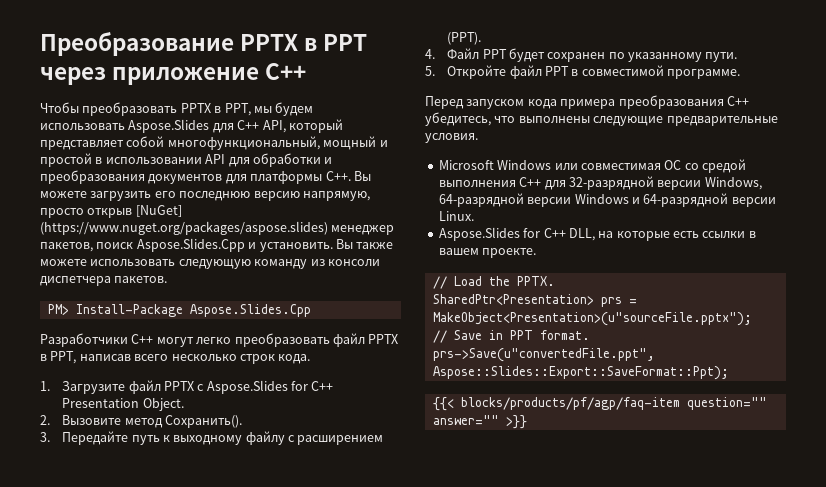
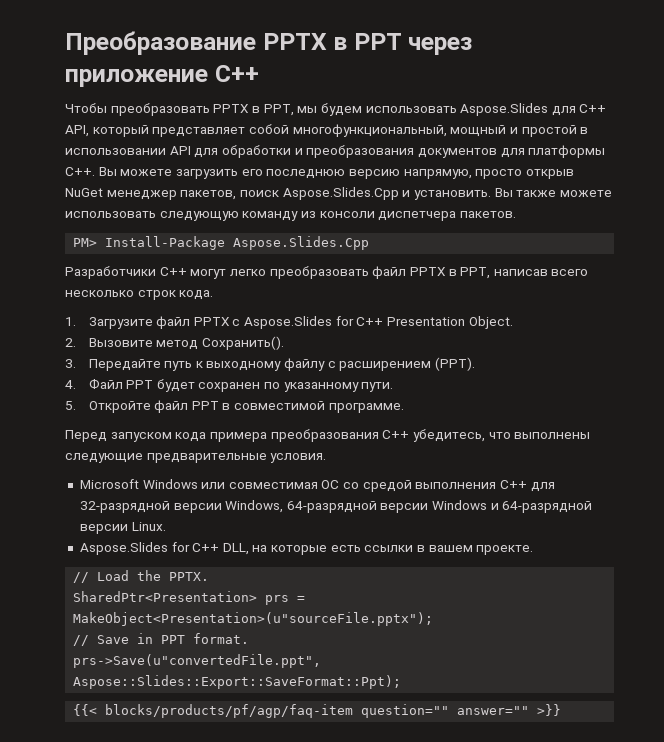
[135,205,182,217] [40,221,328,235] [NuGet] (https://www.nuget.org/packages/aspose.slides) -> [65,188,103,197] NuGet

